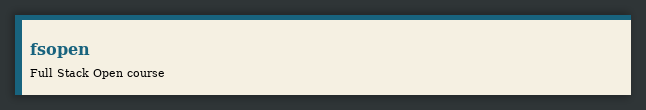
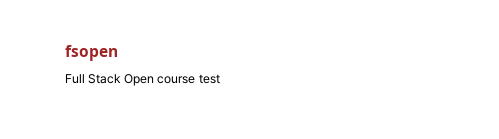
(165, 74) none -> [198,74,220,84] test

